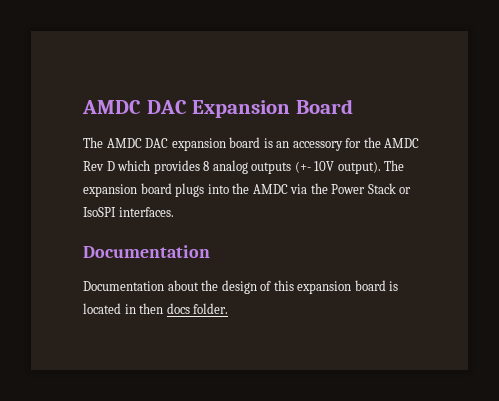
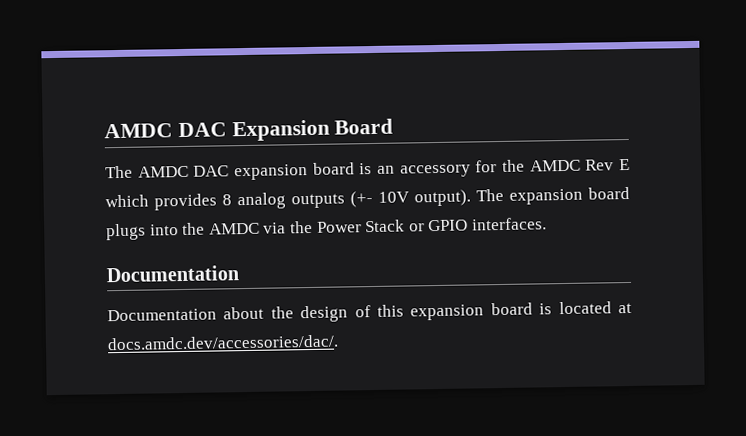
[106,161,115,171] D -> [619,158,630,171] E
[83,207,116,217] IsoSPI -> [428,219,469,232] GPIO
[124,303,229,314] in then docs folder. -> [617,302,632,314] [107,334,339,351] at docs.amdc.dev/accessories/dac/.

